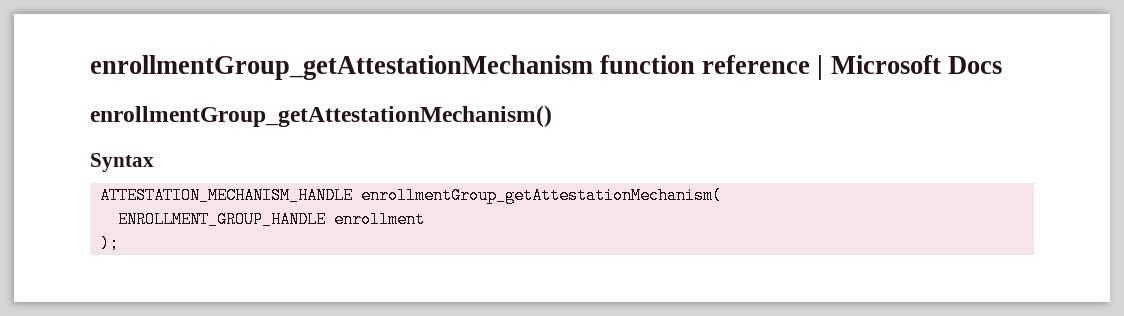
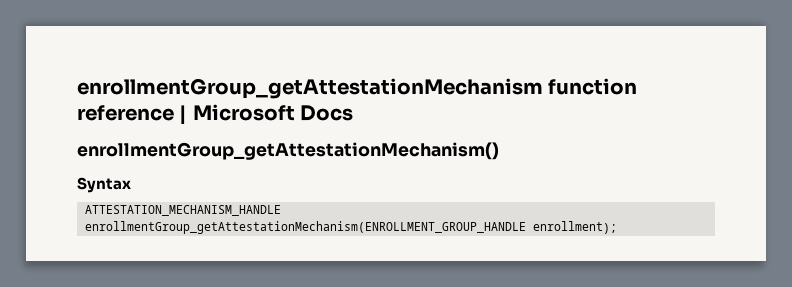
[360,187,722,204] [117,211,425,228] [99,235,119,252] enrollmentGroup_getAttestationMechanism( // ENROLLMENT_GROUP_HANDLE enrollment // ); -> [84,221,617,234] enrollmentGroup_getAttestationMechanism(ENROLLMENT_GROUP_HANDLE enrollment);

